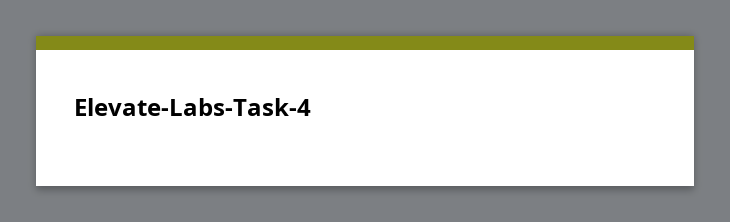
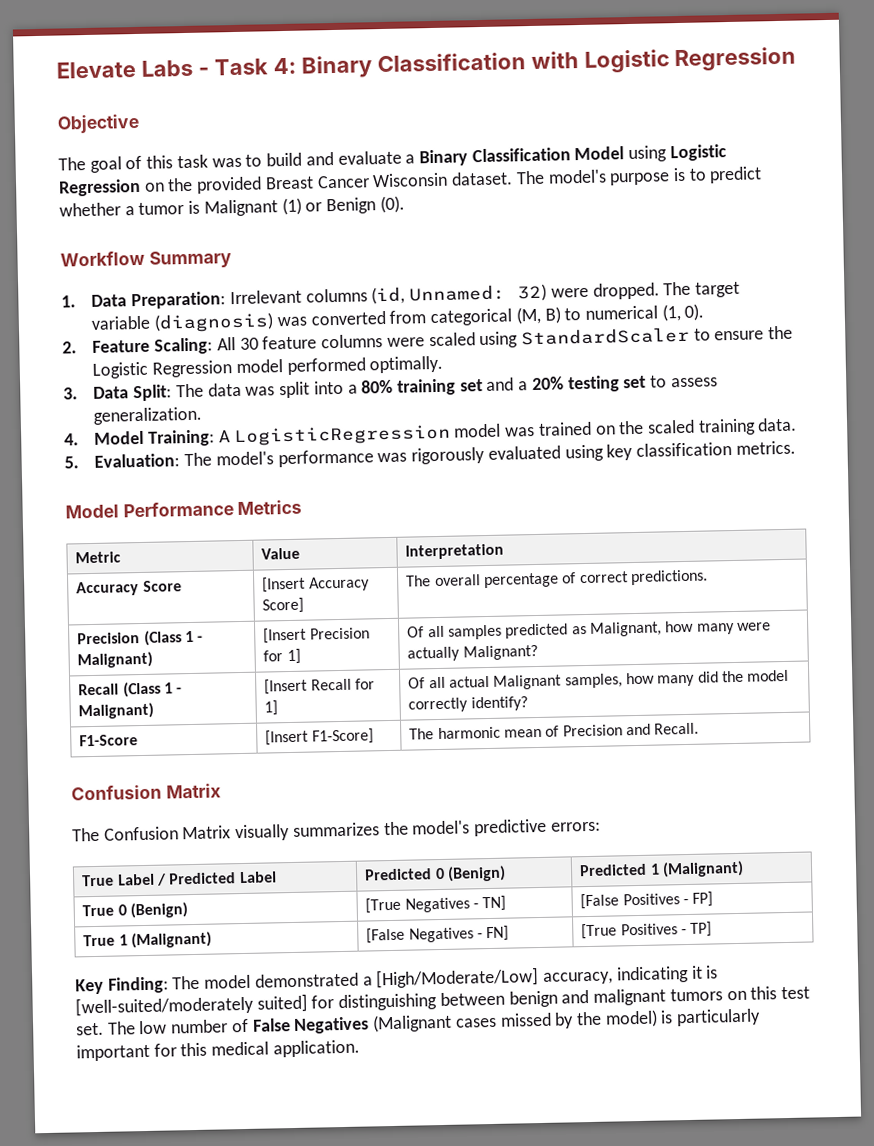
[74,98,311,116] Elevate-Labs-Task-4 -> [56,46,797,79] [57,113,140,134] [58,144,727,173] [58,166,763,197] [59,195,405,217] [60,250,232,269] [61,281,740,310] [91,303,705,333] [62,325,794,355] [92,355,444,379] [63,375,718,402] [93,406,203,425] [64,417,798,447] [64,440,796,469] [65,499,303,519] [75,551,122,564] [261,547,301,560] [405,543,505,560] [76,580,182,597] [262,576,370,593] [262,597,305,614] [406,569,709,589] [77,630,204,646] [77,651,154,669] [263,627,370,644] [263,648,301,665] [407,620,771,640] [407,644,538,662] [78,681,183,698] [78,702,155,720] [264,678,376,695] [264,700,279,716] [408,669,790,690] [408,696,528,713] [79,734,139,747] [265,728,374,746] [409,722,700,740] [71,783,221,801] [72,818,601,842] [82,871,277,887] [364,865,507,882] [579,860,745,878] [82,902,189,919] [365,895,507,914] [580,891,714,910] [83,931,213,949] [366,925,510,944] [581,921,713,940] [75,965,719,995] [75,986,810,1017] [76,1008,762,1036] [76,1039,360,1062] Elevate Labs - Task 4: Binary Classification with Logistic Regression // Objective // The goal of this task was to build and evaluate a Binary Classification Model using Logistic Regression on the provided Breast Cancer Wisconsin dataset. The model's purpose is to predict whether a tumor is Malignant (1) or Benign (0). // Workflow Summary // 1. Data Preparation: Irrelevant columns (id, Unnamed: 32) were dropped. The target variable (diagnosis) was converted from categorical (M, B) to numerical (1, 0). // 2. Feature Scaling: All 30 feature columns were scaled using StandardScaler to ensure the Logistic Regression model performed optimally. // 3. Data Split: The data was split into a 80% training set and a 20% testing set to assess generalization. // 4. Model Training: A LogisticRegression model was trained on the scaled training data. // 5. Evaluation: The model's performance was rigorously evaluated using key classification metrics. // Model Performance Metrics // Metric | Value | Interpretation // Accuracy Score | [Insert Accuracy Score] | The overall percentage of correct predictions. // Precision (Class 1 - Malignant) | [Insert Precision for 1] | Of all samples predicted as Malignant, how many were actually Malignant? // Recall (Class 1 - Malignant) | [Insert Recall for 1] | Of all actual Malignant samples, how many did the model correctly identify? // F1-Score | [Insert F1-Score] | The harmonic mean of Precision and Recall. // Confusion Matrix // The Confusion Matrix visually summarizes the model's predictive errors: // True Label / Predicted Label | Predicted 0 (Benign) | Predicted 1 (Malignant) // True 0 (Benign) | [True Negatives - TN] | [False Positives - FP] // True 1 (Malignant) | [False Negatives - FN] | [True Positives - TP] // Key Finding: The model demonstrated a [High/Moderate/Low] accuracy, indicating it is [well-suited/moderately suited] for distinguishing between benign and malignant tumors on this test set. The low number of False Negatives (Malignant cases missed by the model) is particularly important for this medical application.

